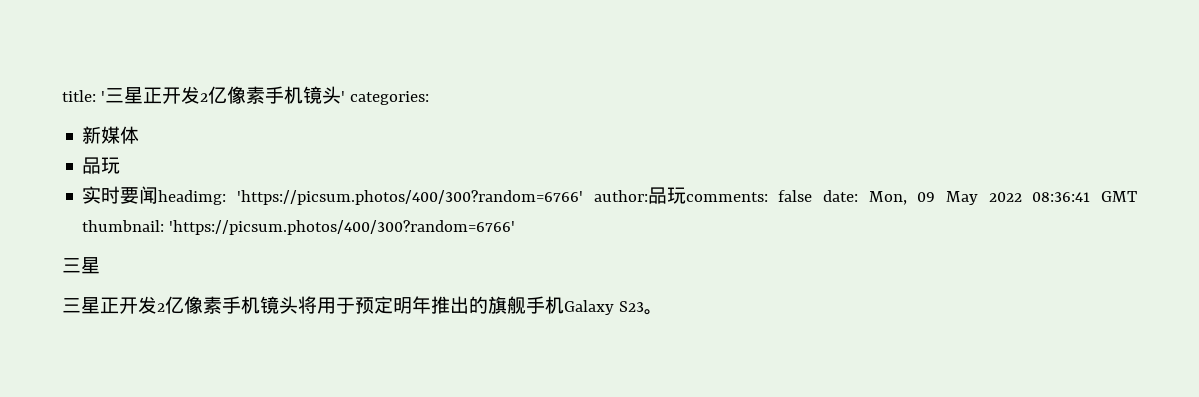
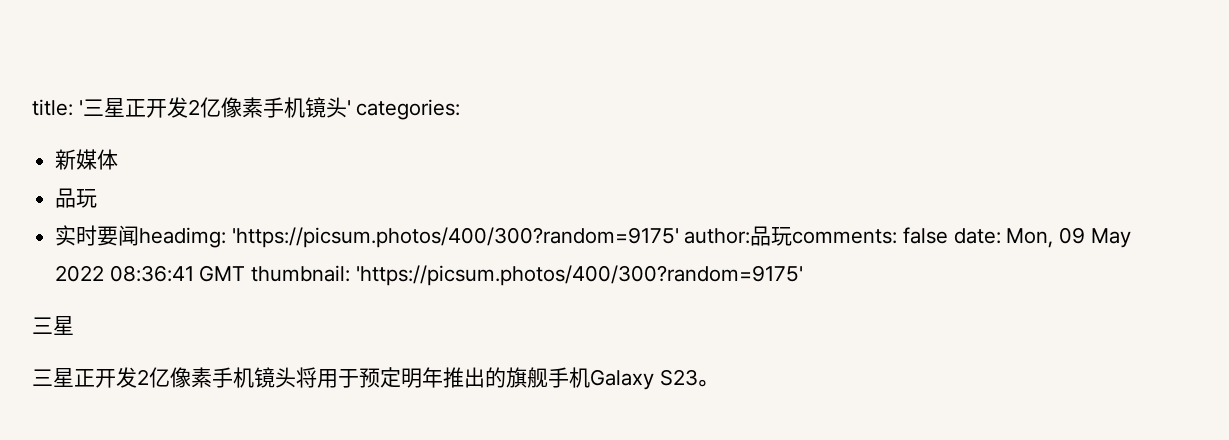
[237,190,584,205] 'https://picsum.photos/400/300?random=6766' -> [231,227,679,248] 'https://picsum.photos/400/300?random=9175'
[169,220,516,235] 'https://picsum.photos/400/300?random=6766' -> [355,265,803,286] 'https://picsum.photos/400/300?random=9175'

